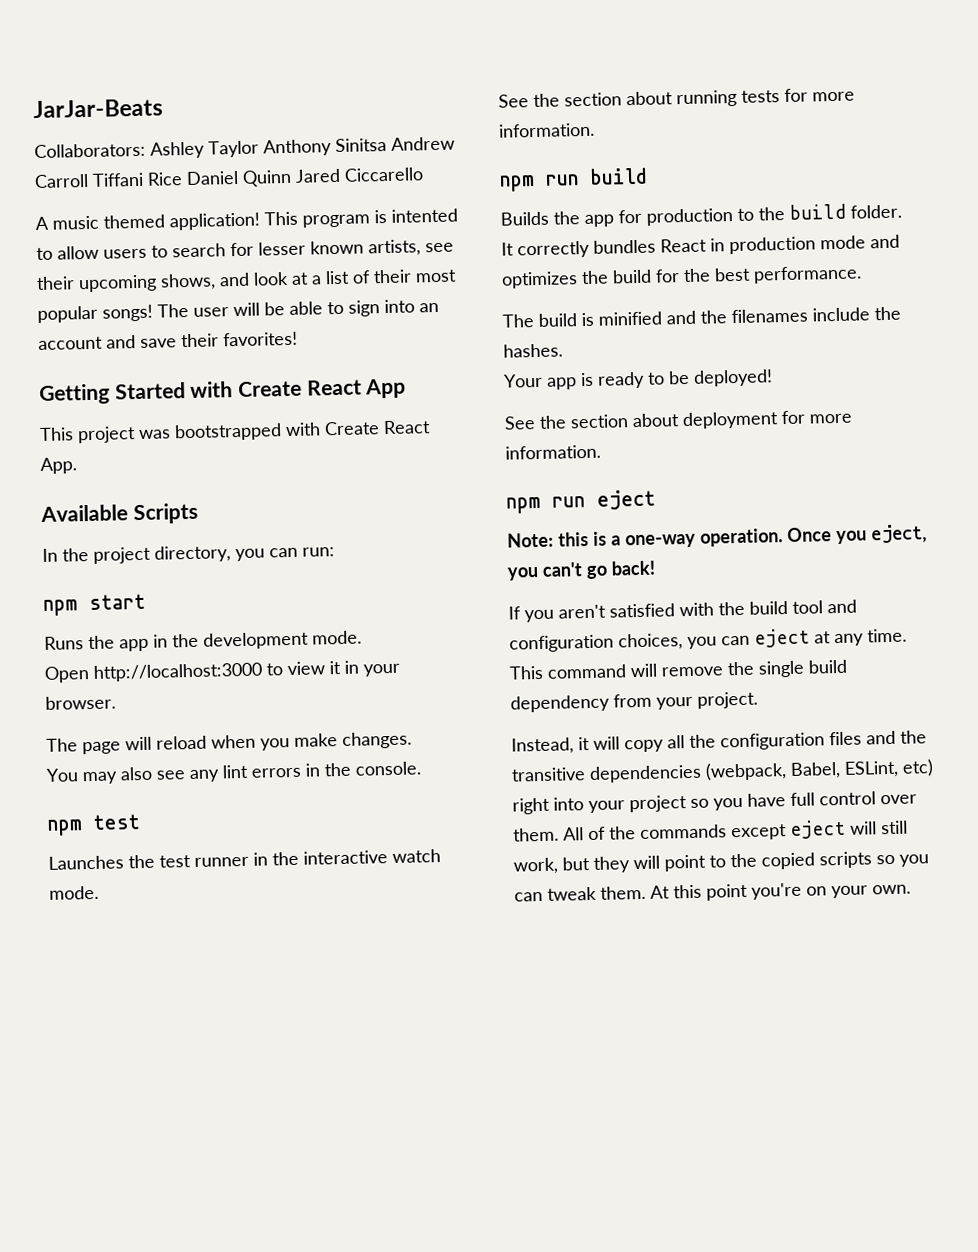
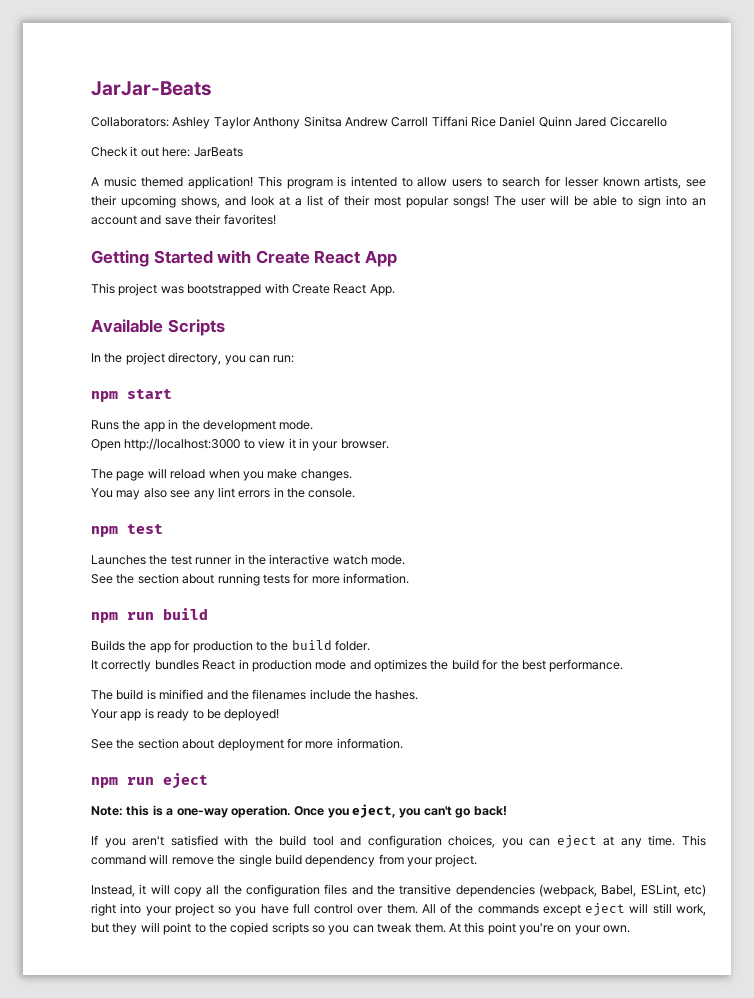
(424, 174) none -> [91,146,243,157] // Check it out here: JarBeats

